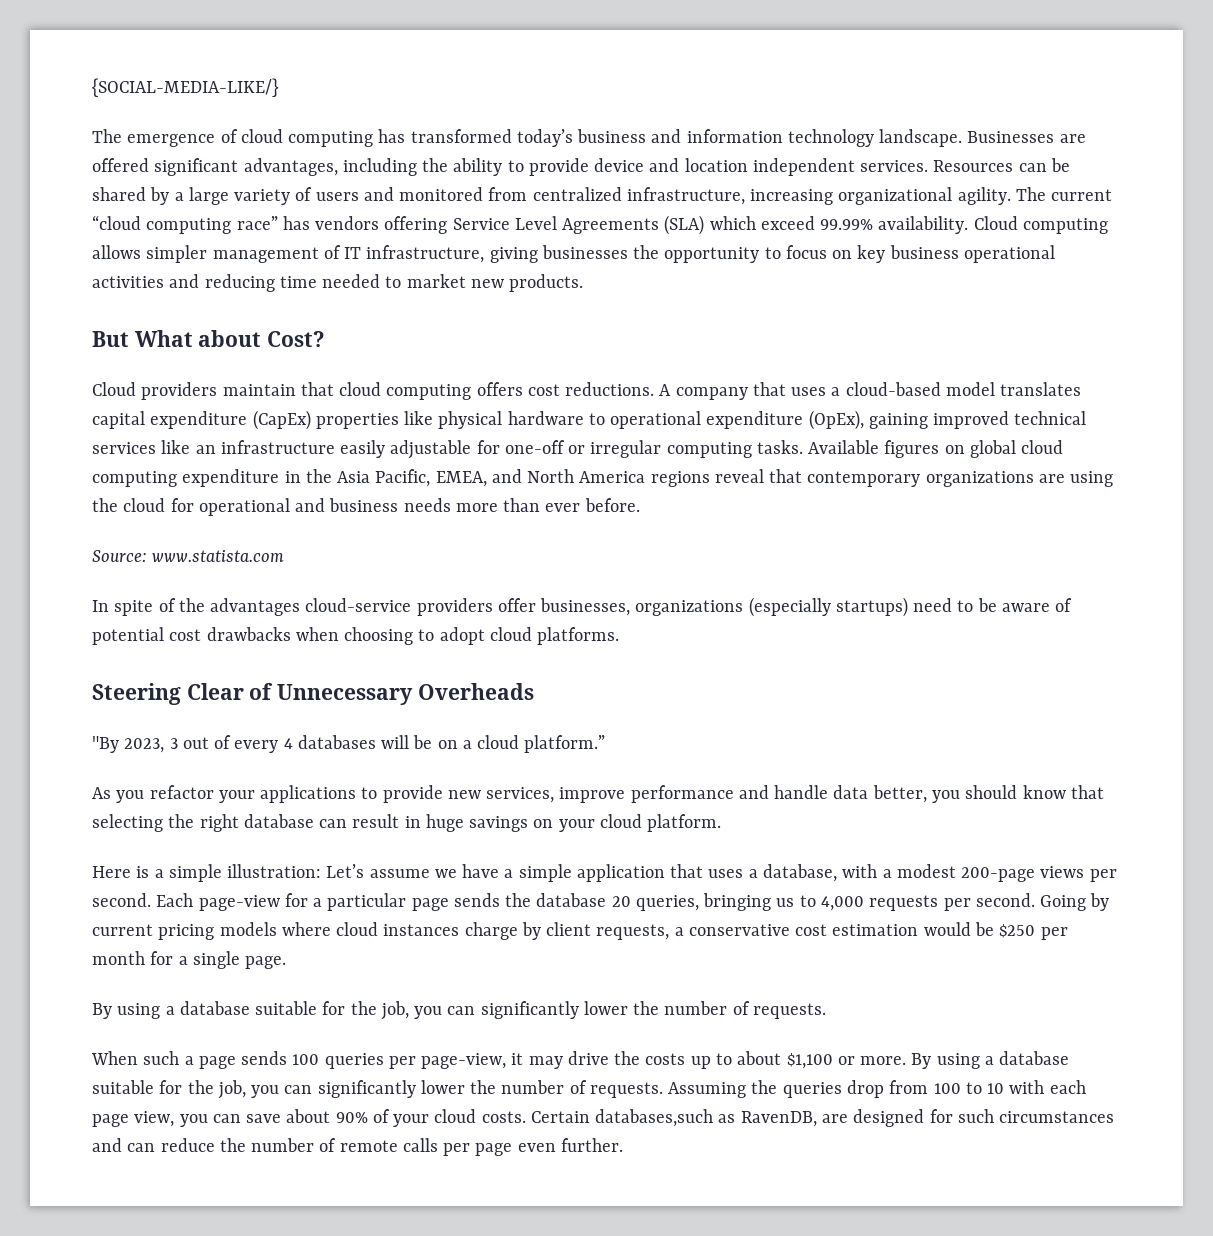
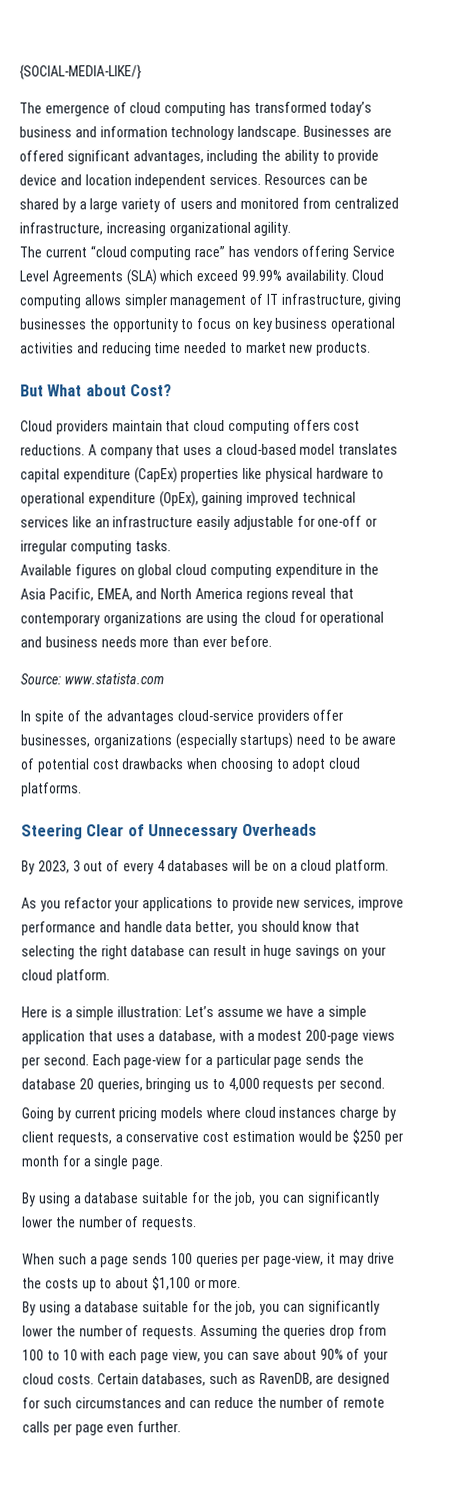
(1011, 196) none -> (292, 228) //
(803, 447) none -> (171, 546) //
[92,736,119,753] "By -> [21,860,35,875] By
[524,735,606,753] platform.” -> [335,859,390,874] platform.
(1035, 900) none -> (386, 1083) //
(907, 1060) none -> (242, 1283) //
[595,1109,714,1127] databases,such -> [141,1372,239,1387] databases, such

